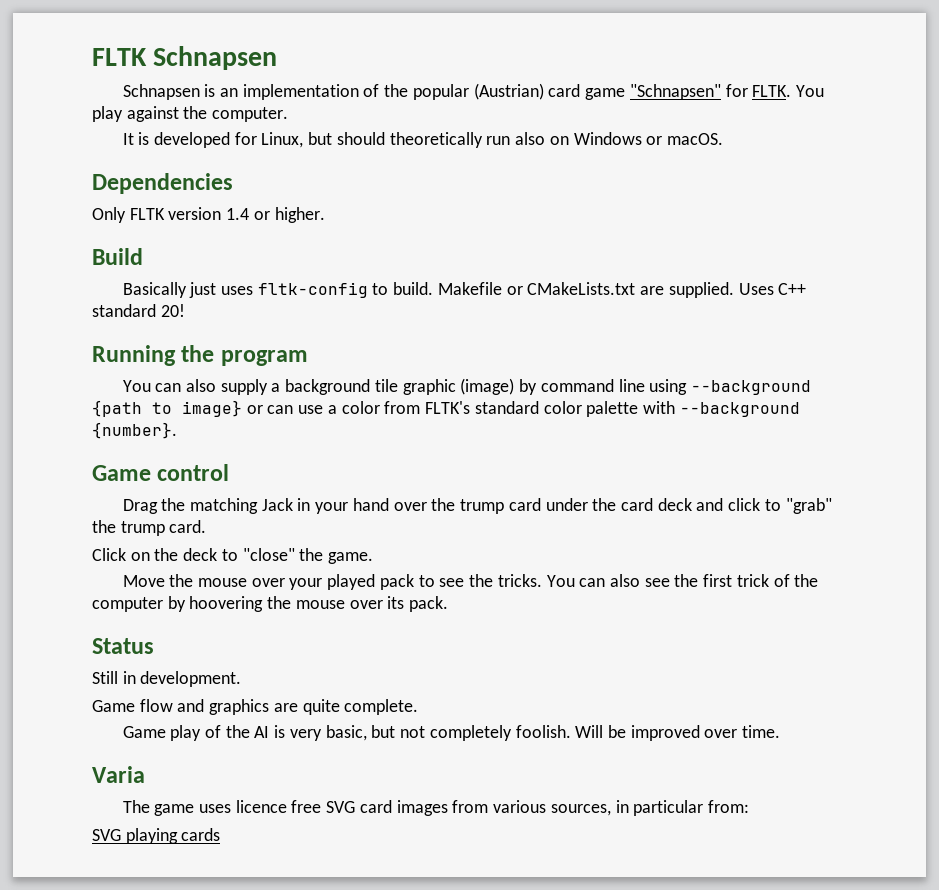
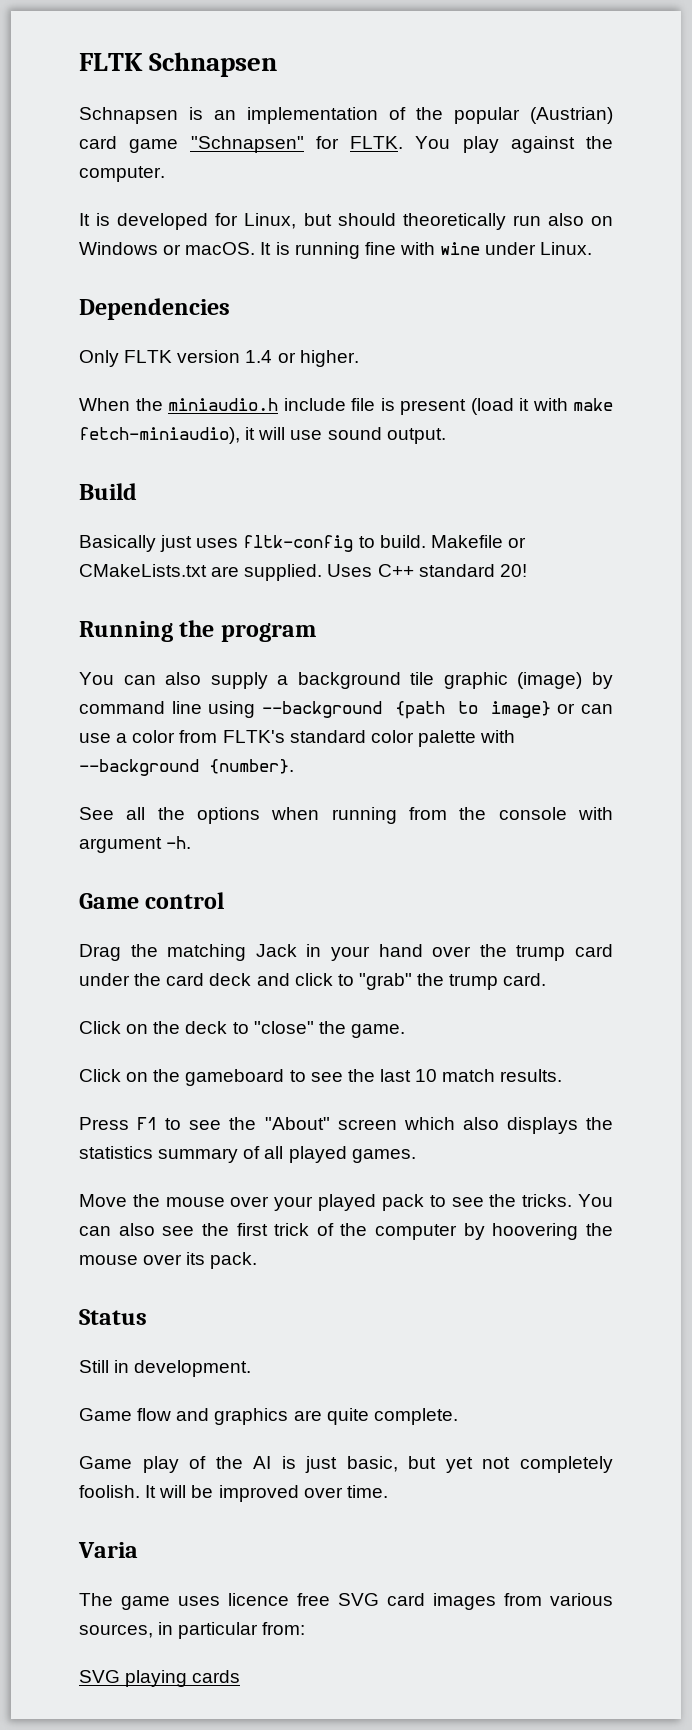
(723, 139) none -> [260,242,593,259] It is running fine with wine under Linux.
(325, 215) none -> [79,398,613,415] [79,427,446,444] // When the miniaudio.h include file is present (load it with make fetch-miniaudio), it will use sound output.
(177, 430) none -> [79,807,613,824] [79,836,192,853] // See all the options when running from the console with argument -h.
(374, 558) none -> [79,1069,563,1086] [79,1117,613,1134] [79,1146,416,1163] // Click on the gameboard to see the last 10 match results. // Press F1 to see the "About" screen which also displays the statistics summary of all played games.
[289,729,322,741] very -> [305,1456,338,1473] just
(396, 731) none -> [445,1457,473,1473] yet
[575,725,604,738] Will -> [145,1485,187,1498] It will

